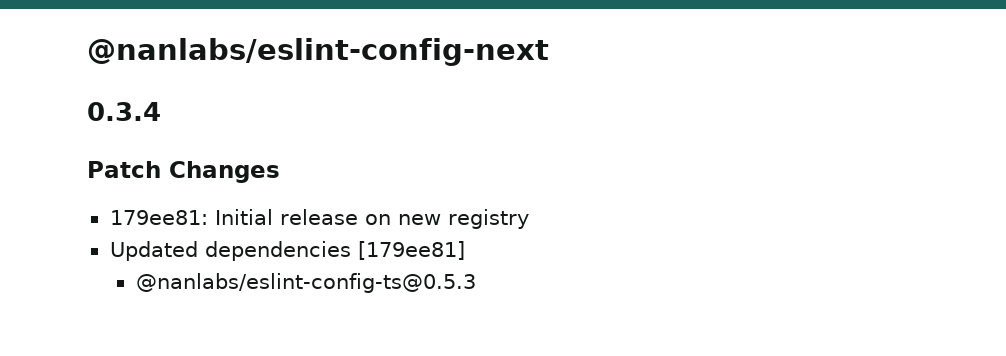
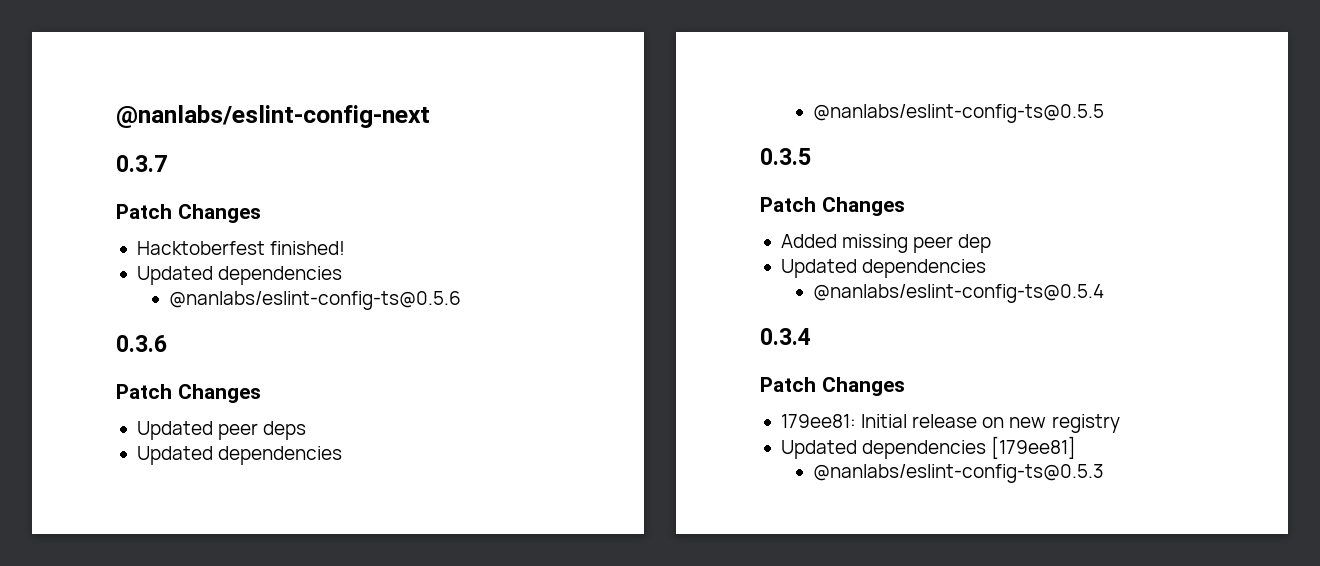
(549, 52) none -> [116,155,167,172] [116,204,261,223] [136,241,346,255] [136,266,343,285] [169,291,462,310] [116,335,167,352] [116,384,261,403] [136,421,307,440] [136,446,343,465] [813,104,1105,123] [760,148,811,165] [760,197,905,216] [780,234,992,253] [780,259,987,278] [813,284,1105,303] // 0.3.7 // Patch Changes // Hacktoberfest finished! // Updated dependencies // @nanlabs/eslint-config-ts@0.5.6 // 0.3.6 // Patch Changes // Updated peer deps // Updated dependencies // @nanlabs/eslint-config-ts@0.5.5 // 0.3.5 // Patch Changes // Added missing peer dep // Updated dependencies // @nanlabs/eslint-config-ts@0.5.4

